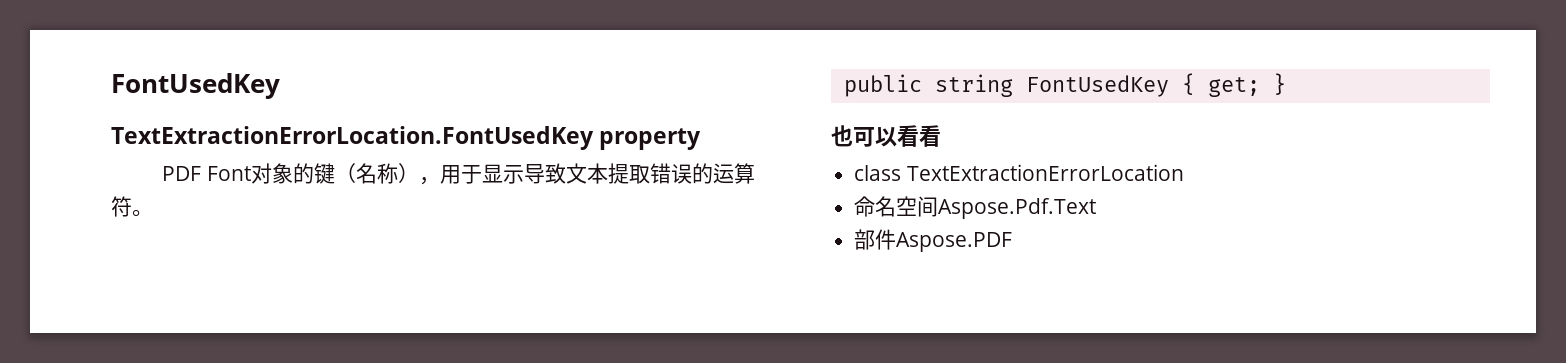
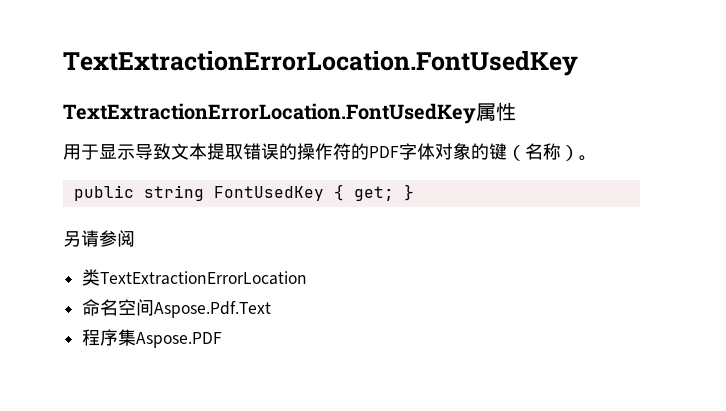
[111,73,280,99] [111,126,702,150] [162,163,440,185] FontUsedKey // TextExtractionErrorLocation.FontUsedKey property // PDF Font对象的键（名称）， -> [63,50,578,76] [63,102,516,124] TextExtractionErrorLocation.FontUsedKey // TextExtractionErrorLocation.FontUsedKey属性 //
[712,163,755,184] [111,196,132,217] 运算符 -> [297,143,579,161] 操作符的PDF字体对象的键（名称）
[831,125,941,147] [854,165,902,181] 也可以看看 // class -> [63,230,135,247] [82,269,101,286] 另请参阅 // 类
[854,229,897,250] 部件 -> [82,329,137,346] 程序集

